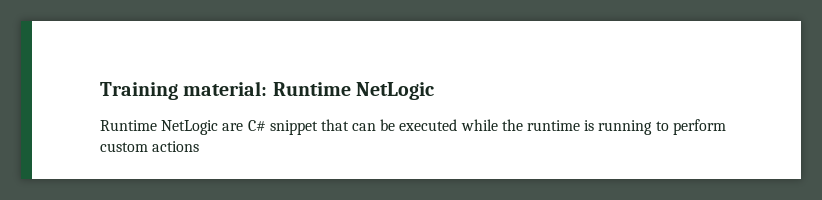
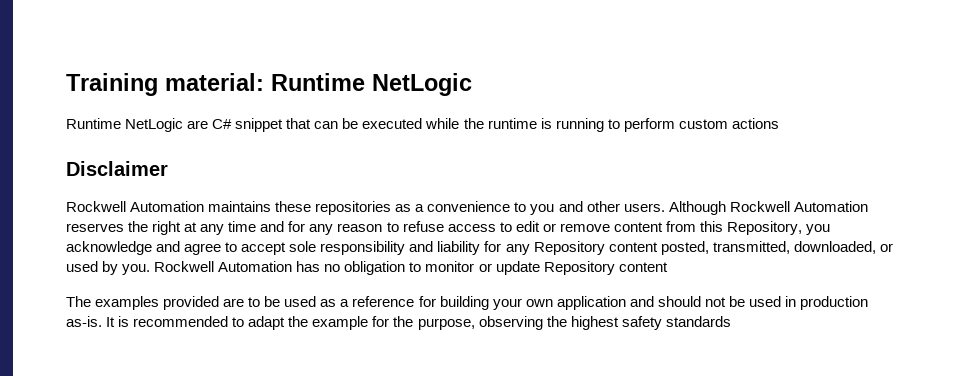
(200, 146) none -> [66,161,168,176] [66,201,868,215] [66,221,831,235] [66,241,893,255] [66,261,668,275] [66,296,869,310] [66,316,731,330] // Disclaimer // Rockwell Automation maintains these repositories as a convenience to you and other users. Although Rockwell Automation reserves the right at any time and for any reason to refuse access to edit or remove content from this Repository, you acknowledge and agree to accept sole responsibility and liability for any Repository content posted, transmitted, downloaded, or used by you. Rockwell Automation has no obligation to monitor or update Repository content // The examples provided are to be used as a reference for building your own application and should not be used in production as-is. It is recommended to adapt the example for the purpose, observing the highest safety standards

